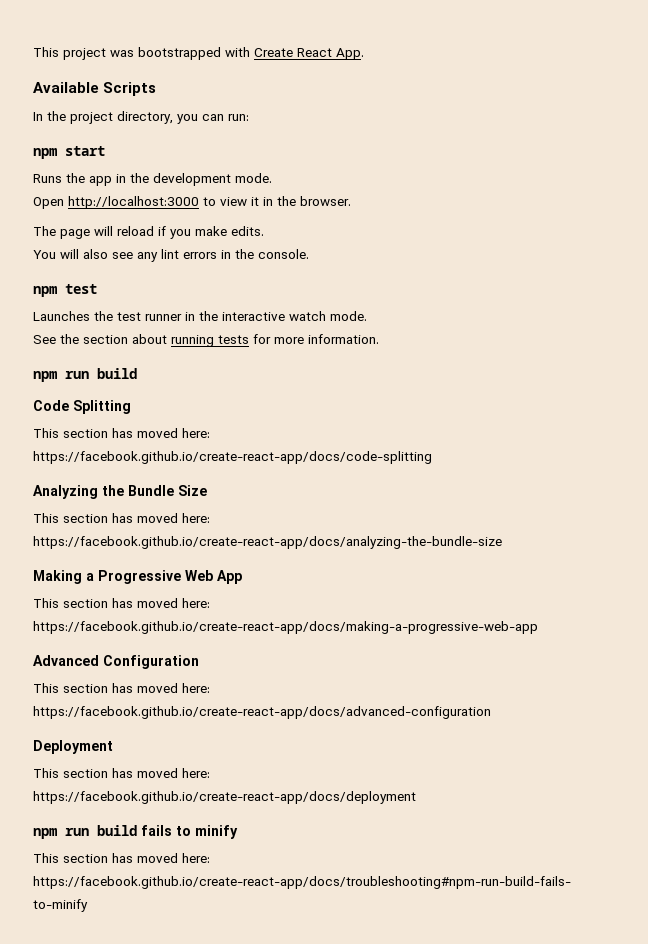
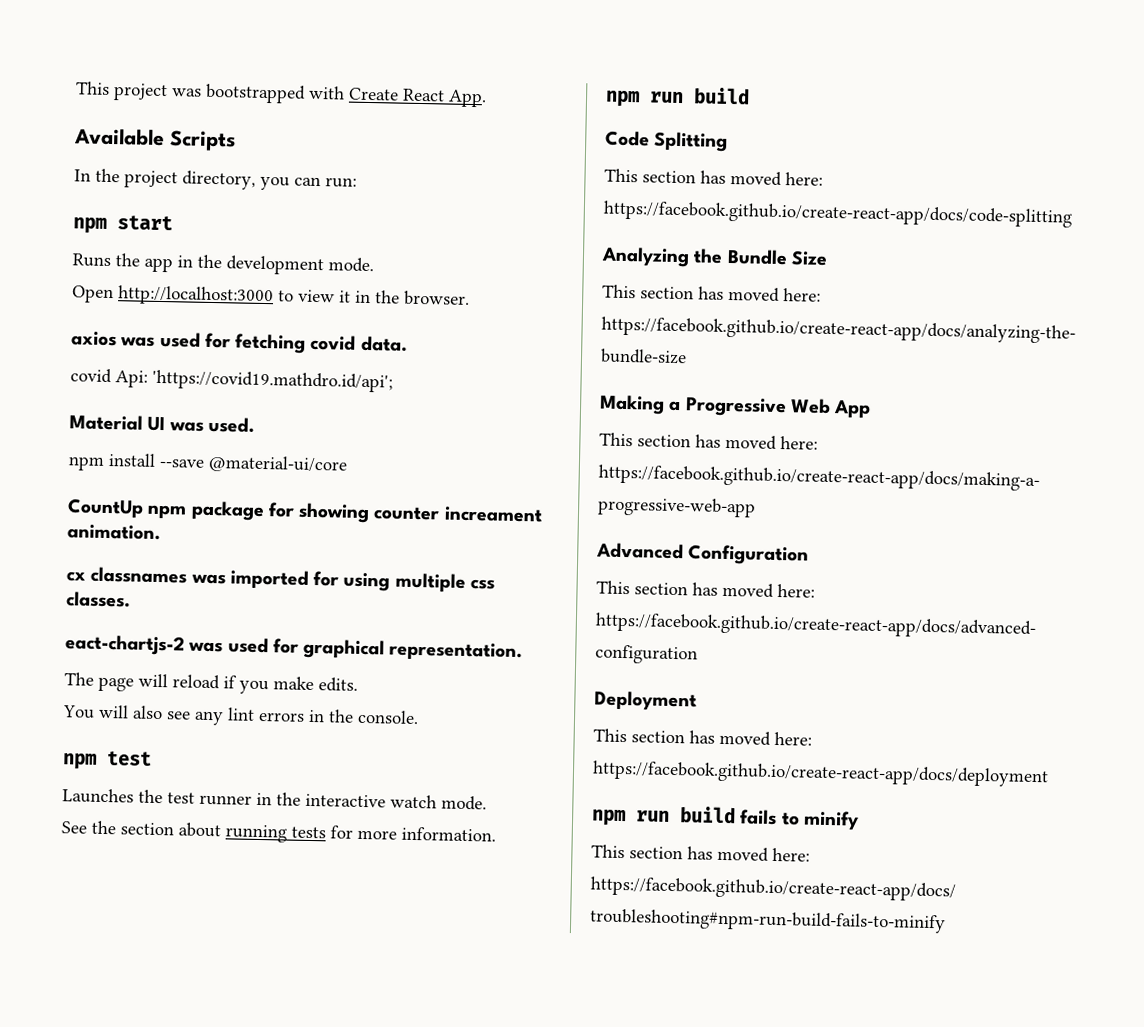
(351, 201) none -> [71,331,408,354] [70,368,393,393] [69,414,255,433] [68,453,348,474] [67,498,543,524] [67,524,161,541] [66,566,495,593] [66,591,131,608] [65,634,524,663] // axios was used for fetching covid data. // covid Api: 'https://covid19.mathdro.id/api'; // Material UI was used. // npm install --save @material-ui/core // CountUp npm package for showing counter increament animation. // cx classnames was imported for using multiple css classes. // eact-chartjs-2 was used for graphical representation.

